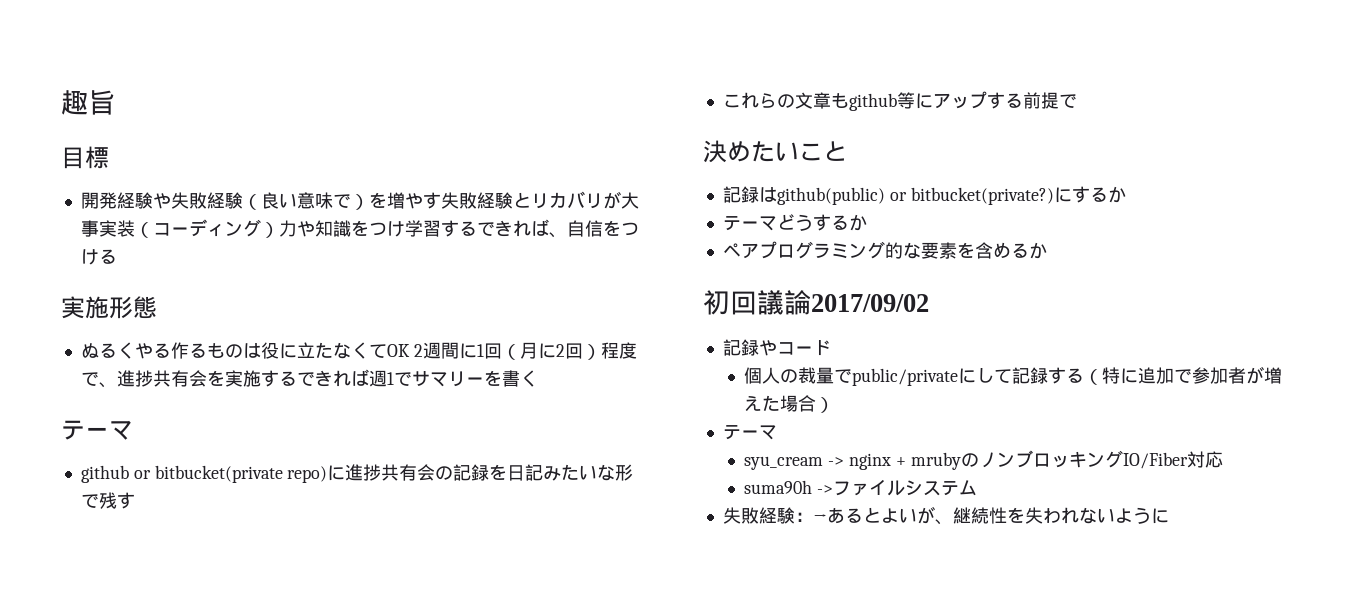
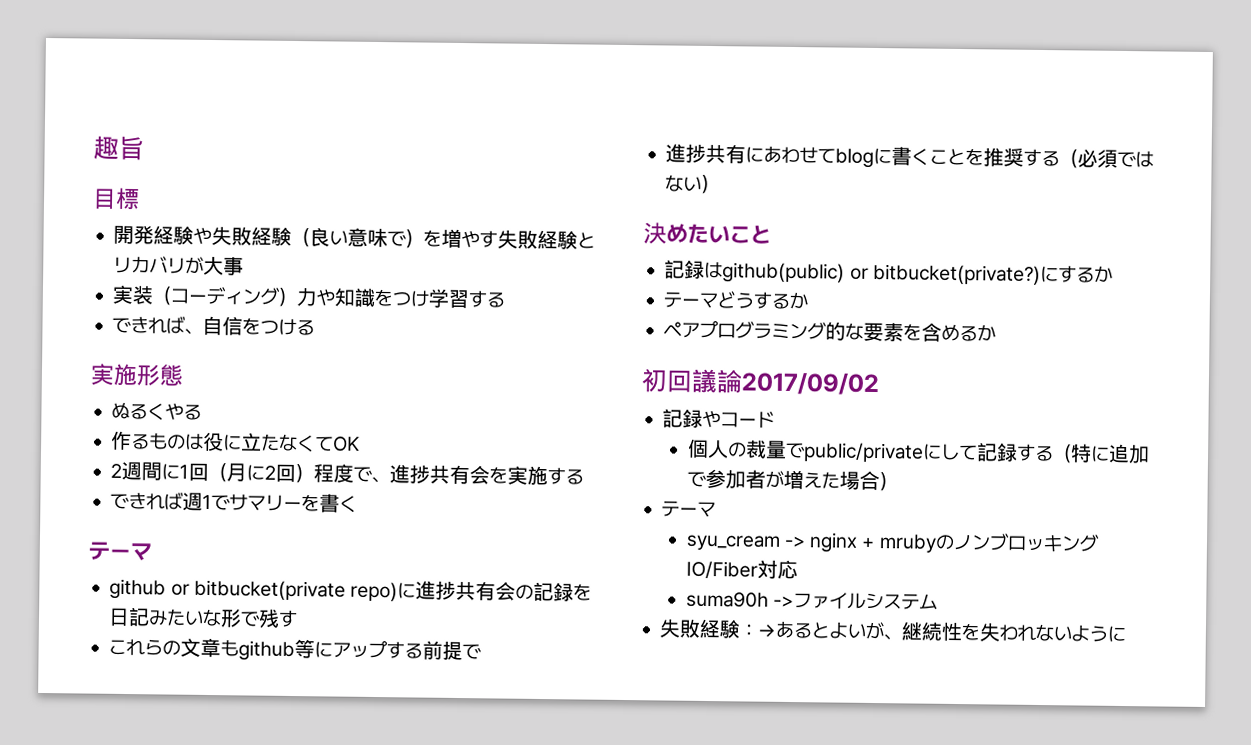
(99, 228) none -> (245, 266) //
(477, 228) none -> (506, 300) //
(171, 350) none -> (203, 412) //
(410, 350) none -> (361, 444) //
(297, 378) none -> (585, 477) //
(1077, 101) none -> [665,143,1155,169] [665,174,721,195] // 進捗共有にあわせてblogに書くことを推奨する（必須ではない）

